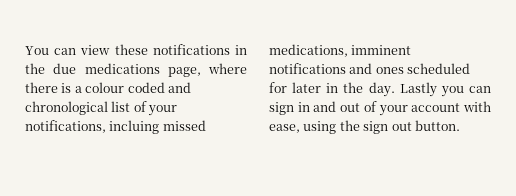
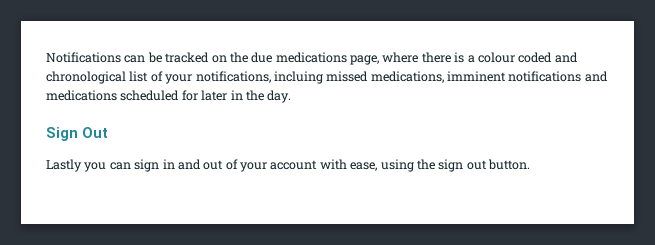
[25,44,247,55] You can view these notifications in -> [46,52,227,63] Notifications can be tracked on
[375,67,404,74] ones -> [46,90,117,101] medications
(395, 89) none -> [46,127,108,141] // Sign Out //

